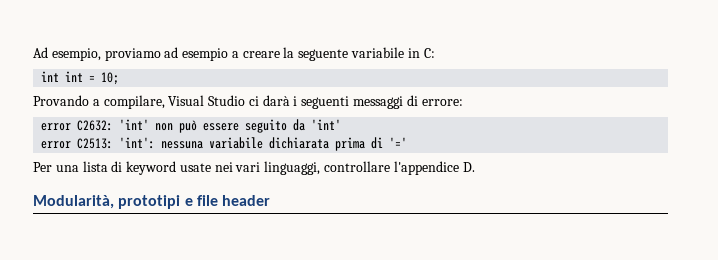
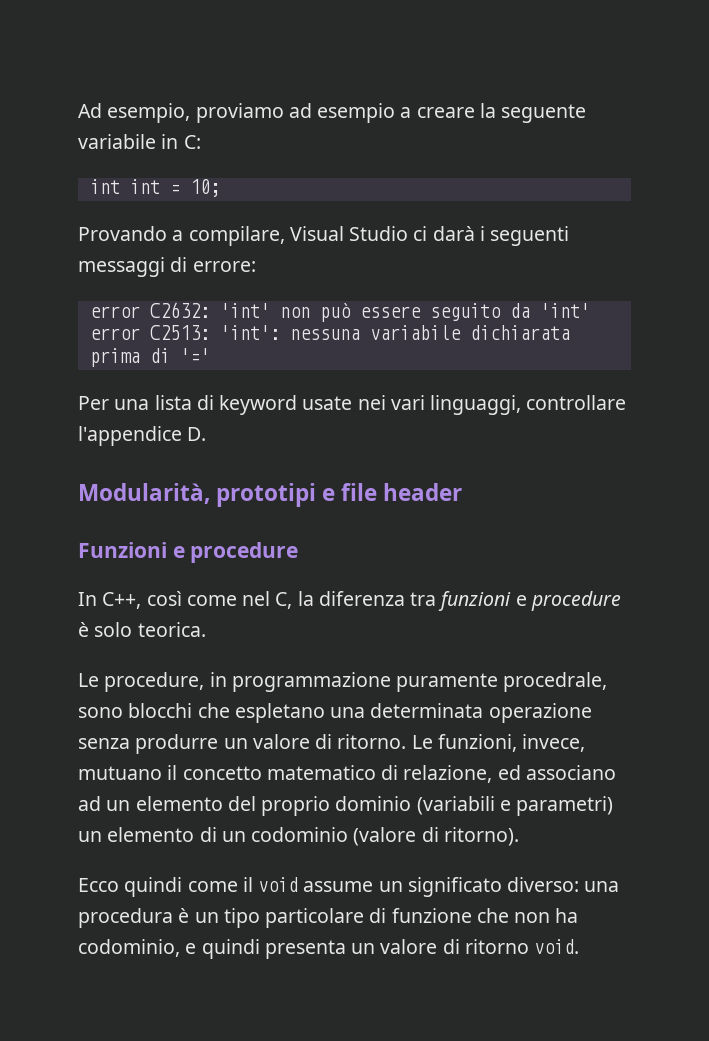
(271, 200) none -> [78,542,299,563] [78,591,621,611] [78,622,206,637] [78,672,608,692] [78,703,592,723] [78,734,586,754] [78,765,616,783] [78,796,614,816] [78,827,519,846] [78,877,620,897] [78,908,579,928] [78,939,580,959] // Funzioni e procedure // In C++, così come nel C, la diferenza tra funzioni e procedure è solo teorica. // Le procedure, in programmazione puramente procedrale, sono blocchi che espletano una determinata operazione senza produrre un valore di ritorno. Le funzioni, invece, mutuano il concetto matematico di relazione, ed associano ad un elemento del proprio dominio (variabili e parametri) un elemento di un codominio (valore di ritorno). // Ecco quindi come il void assume un significato diverso: una procedura è un tipo particolare di funzione che non ha codominio, e quindi presenta un valore di ritorno void.

